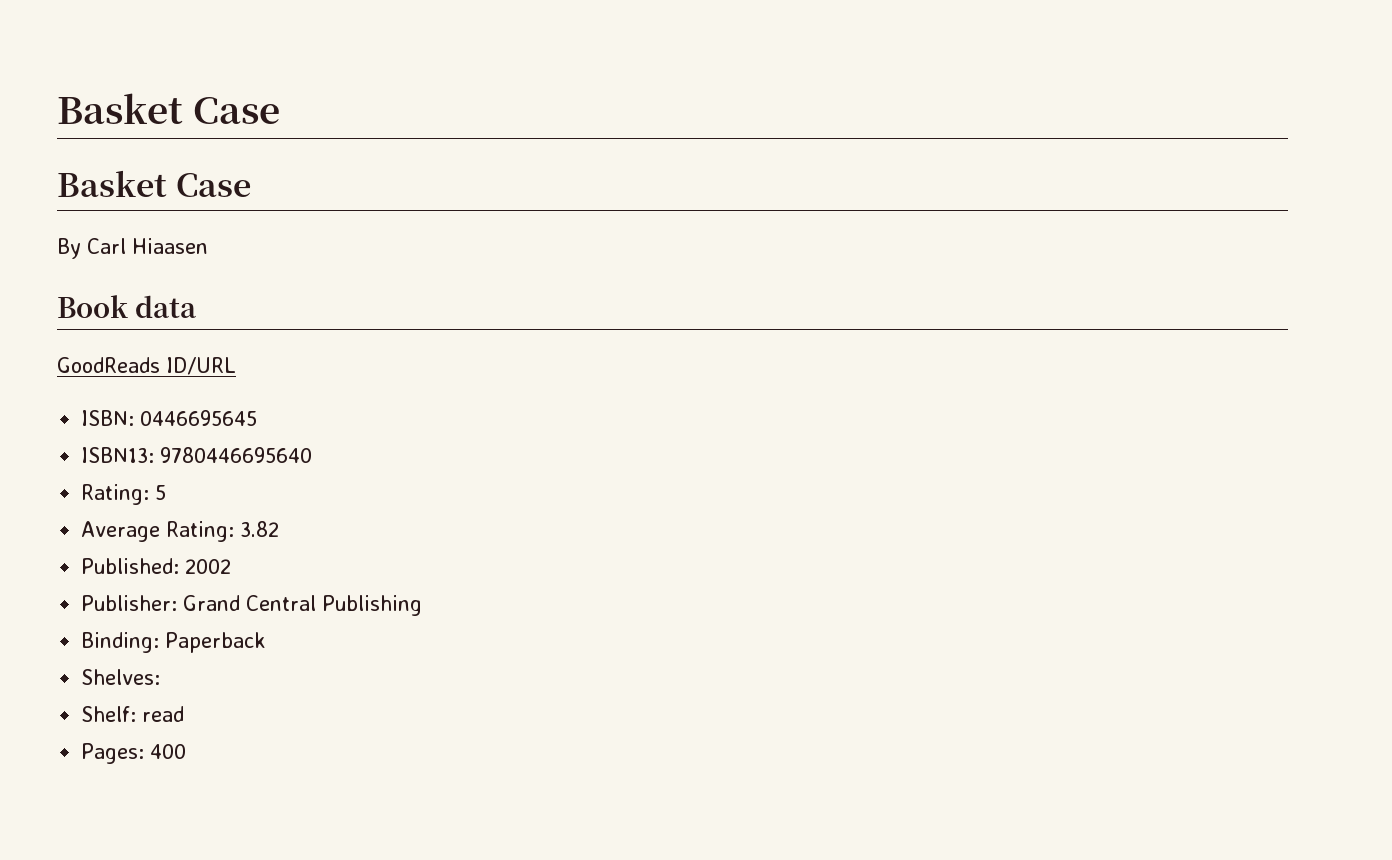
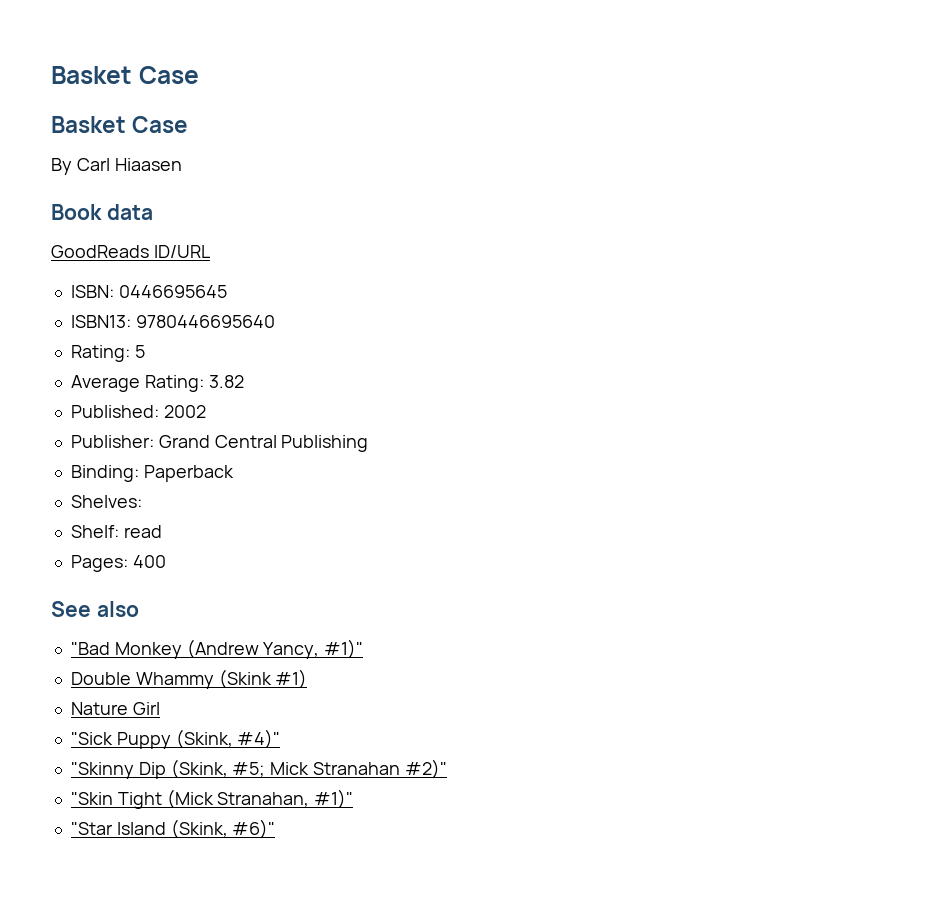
(187, 751) none -> [51,601,139,617] [70,639,364,659] [70,669,308,689] [70,702,160,715] [70,729,281,749] [70,759,447,779] [70,789,354,809] [70,819,276,839] // See also // "Bad Monkey (Andrew Yancy, #1)" // Double Whammy (Skink #1) // Nature Girl // "Sick Puppy (Skink, #4)" // "Skinny Dip (Skink, #5; Mick Stranahan #2)" // "Skin Tight (Mick Stranahan, #1)" // "Star Island (Skink, #6)"

